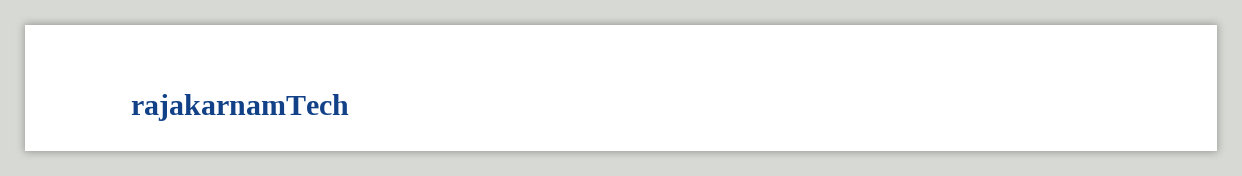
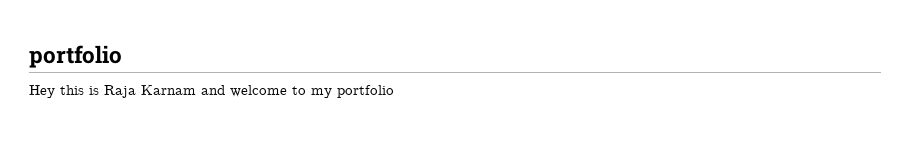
[131,94,349,121] rajakarnamTech -> [29,45,122,68] [29,85,394,98] portfolio // Hey this is Raja Karnam and welcome to my portfolio

